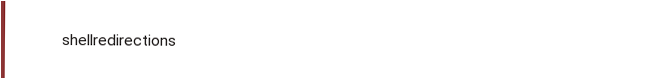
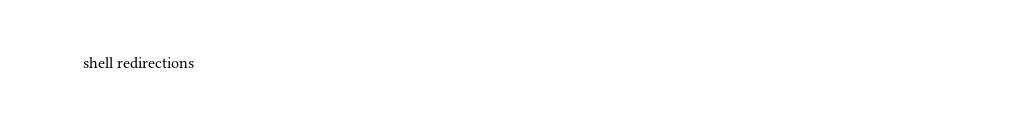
[61,33,177,46] shellredirections -> [83,57,195,69] shell redirections

